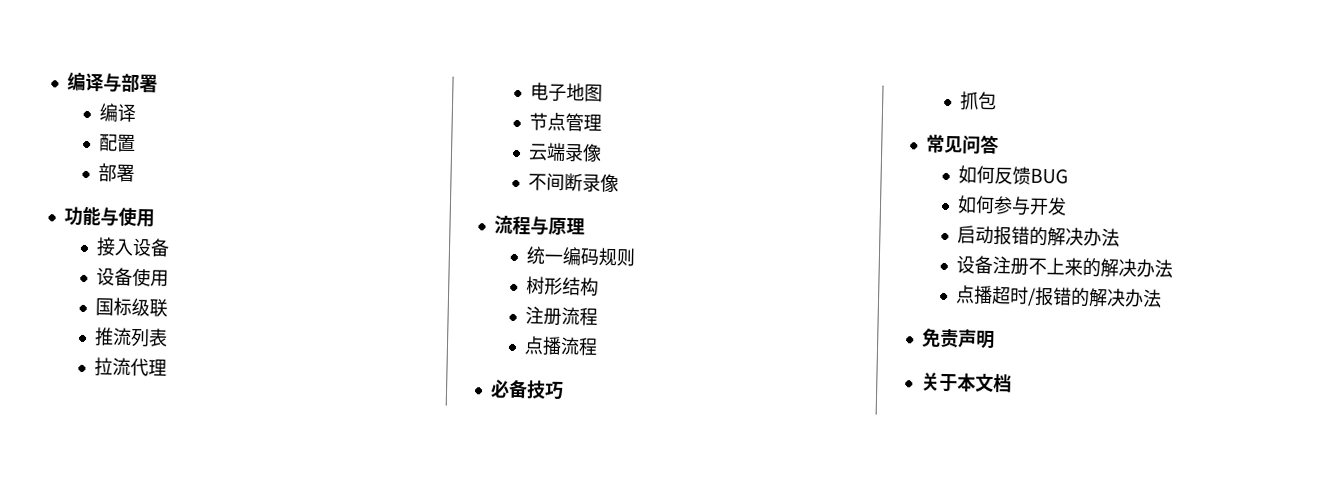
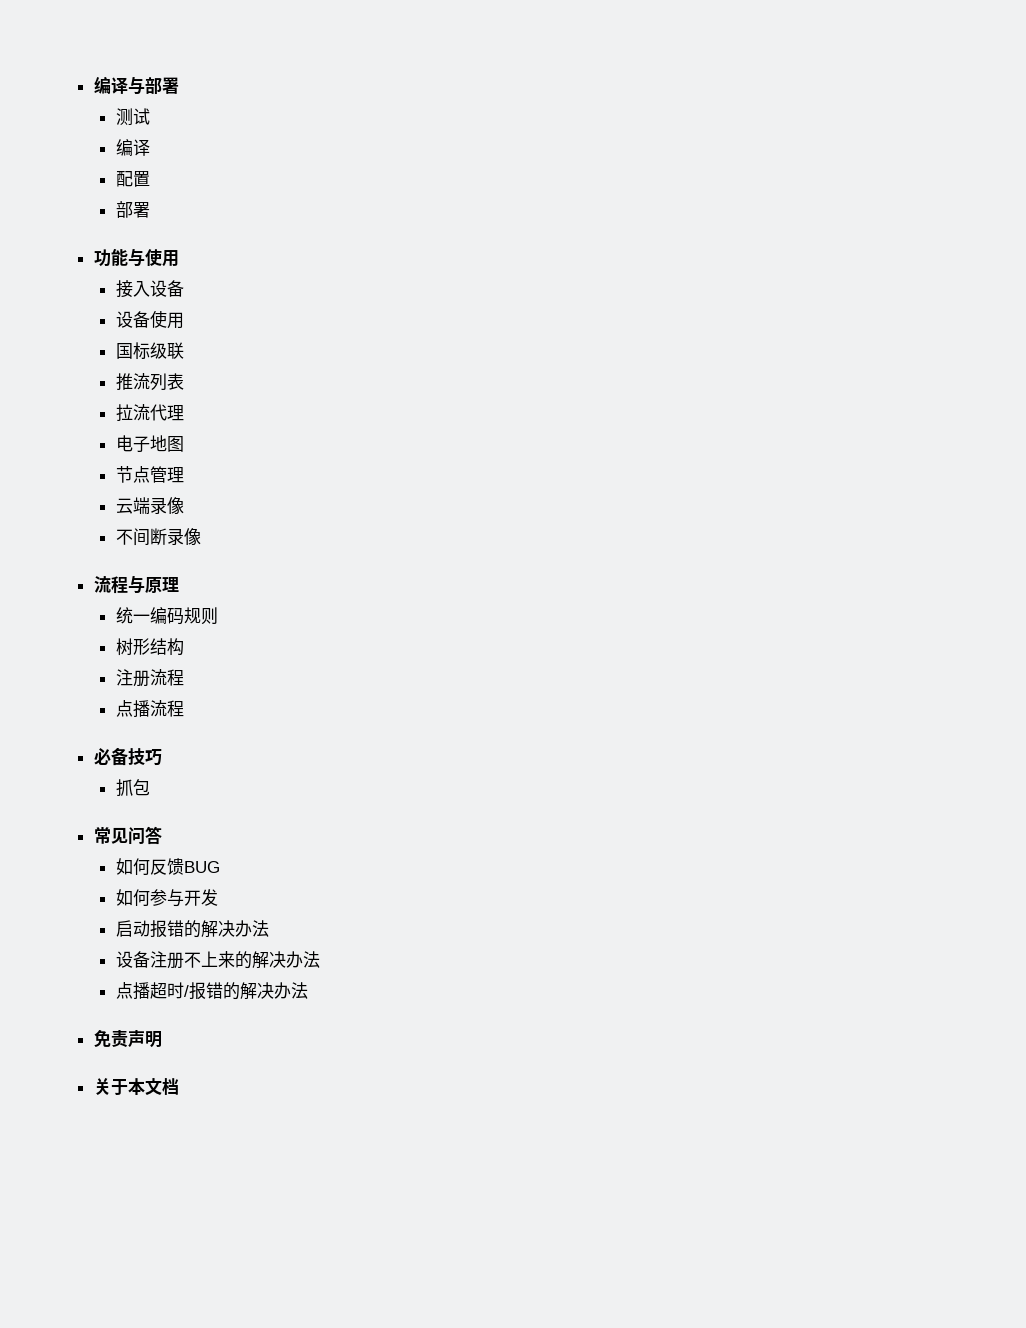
(158, 83) none -> [115,108,150,126] // 测试

